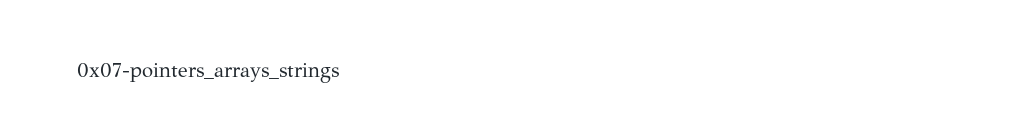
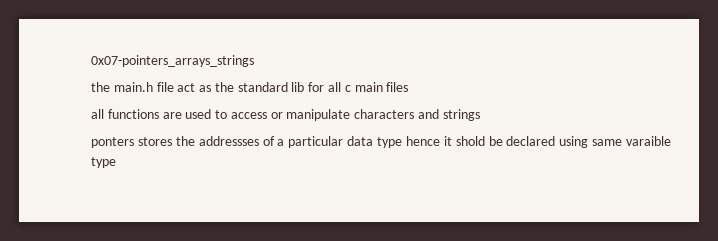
(339, 73) none -> [91,82,409,92] [91,109,480,121] [91,136,671,148] [91,157,116,168] // the main.h file act as the standard lib for all c main files // all functions are used to access or manipulate characters and strings // ponters stores the addressses of a particular data type hence it shold be declared using same varaible type

